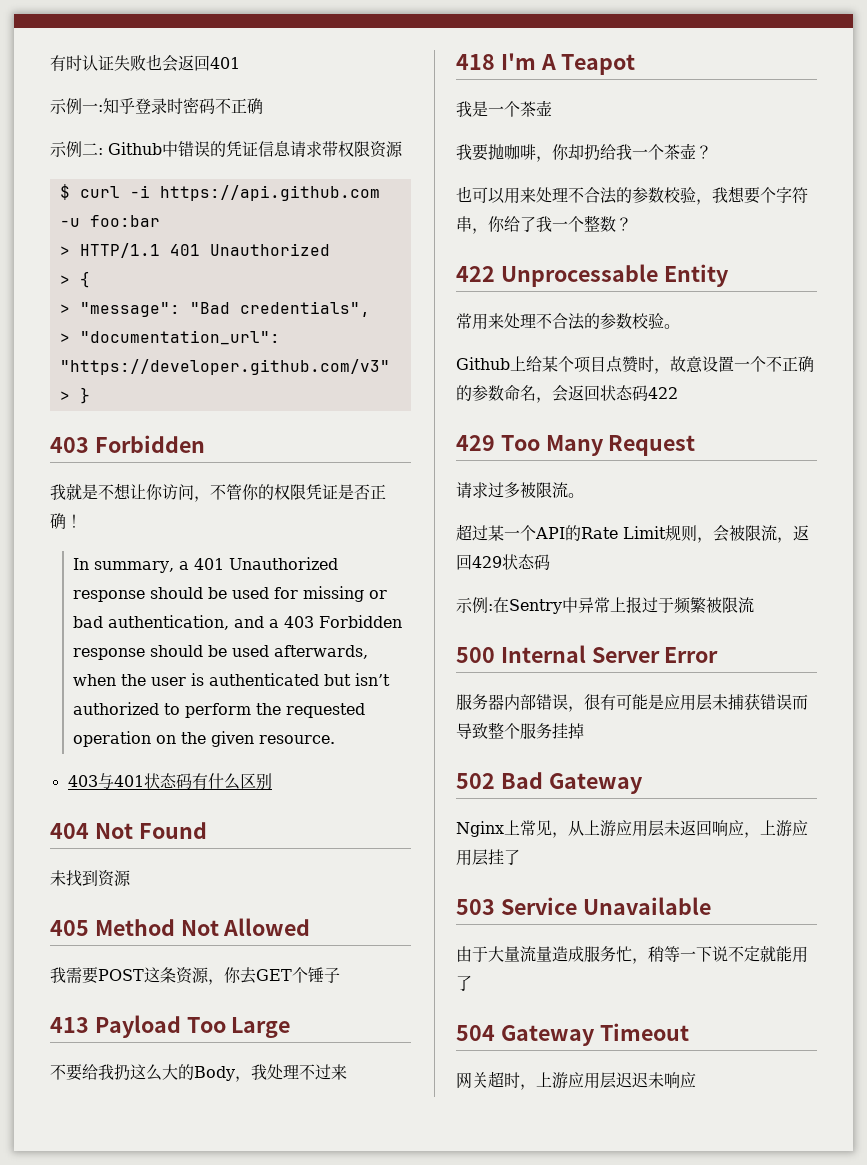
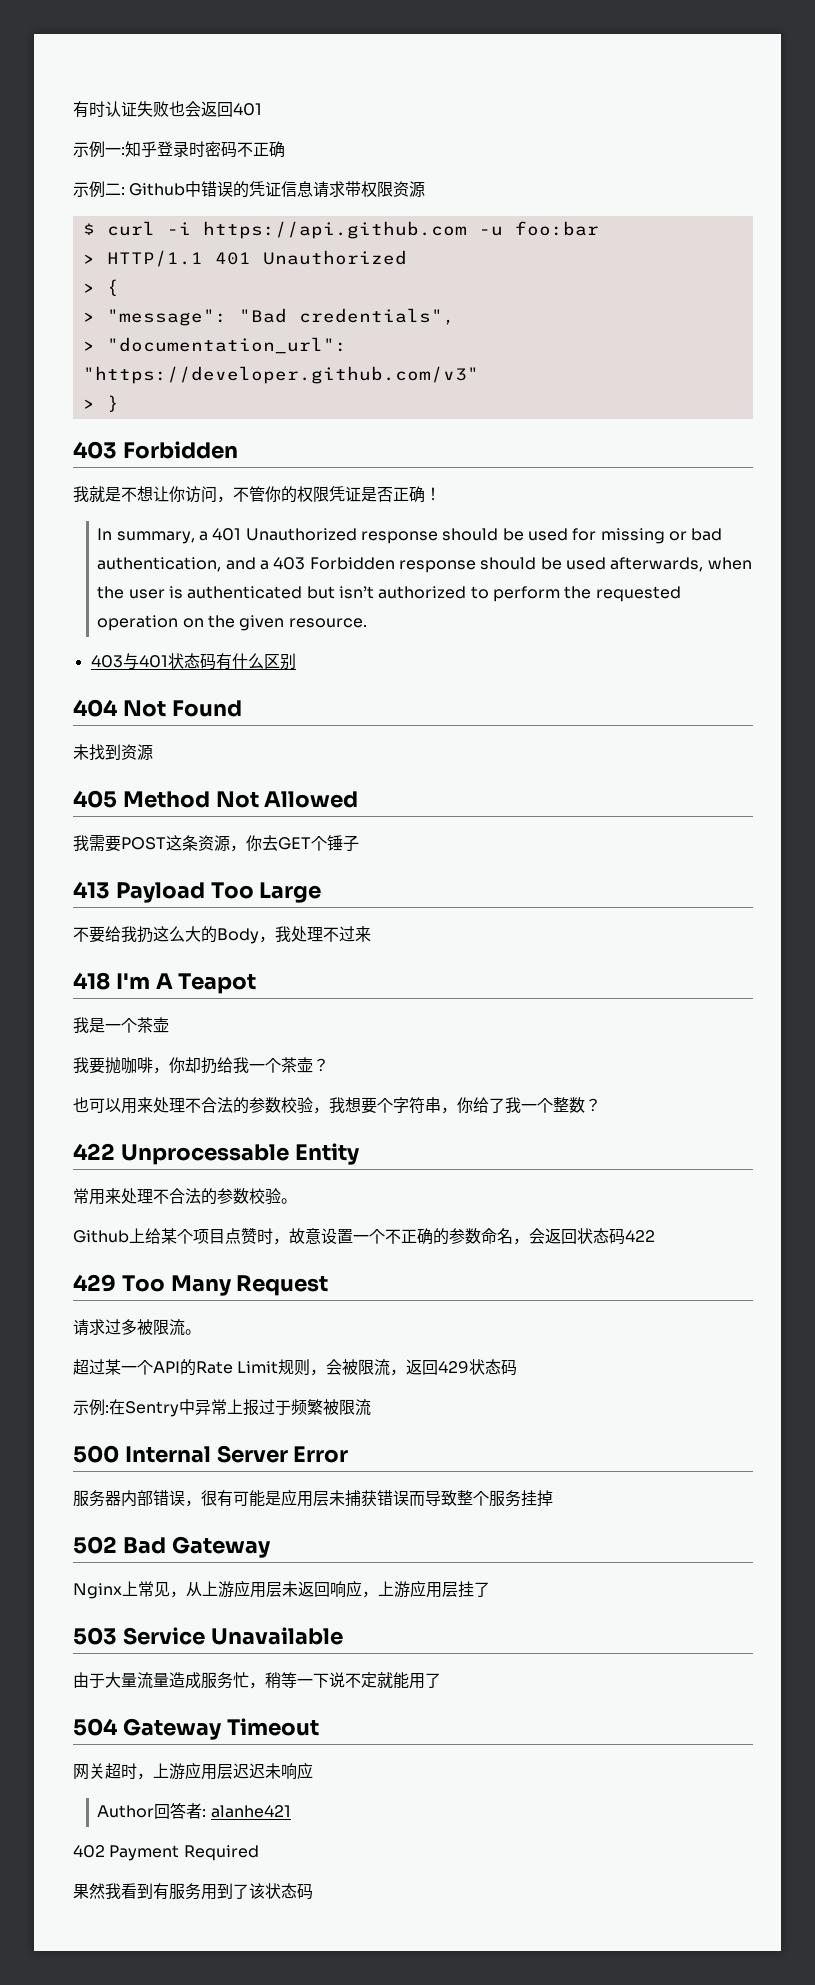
(696, 1080) none -> [97,1803,291,1819] [73,1845,259,1861] [73,1883,313,1900] // Author回答者: alanhe421 // 402 Payment Required // 果然我看到有服务用到了该状态码

